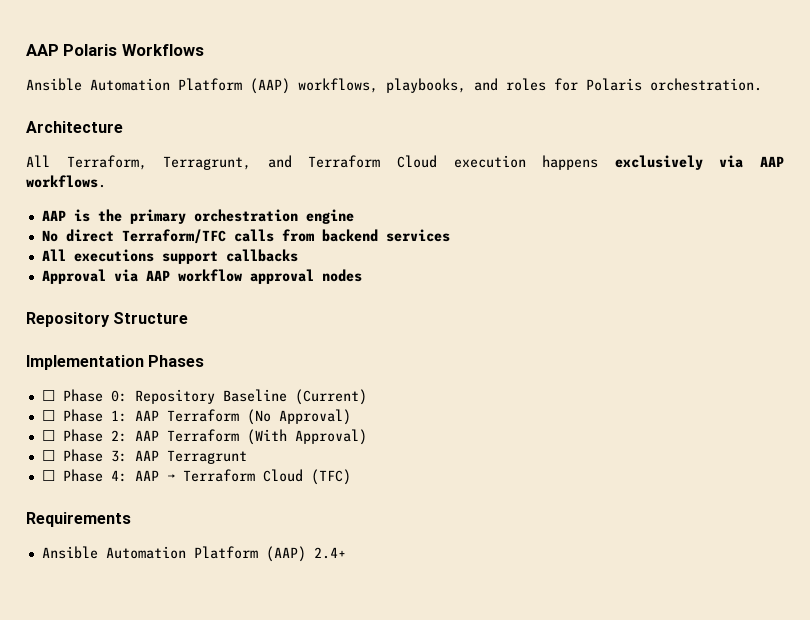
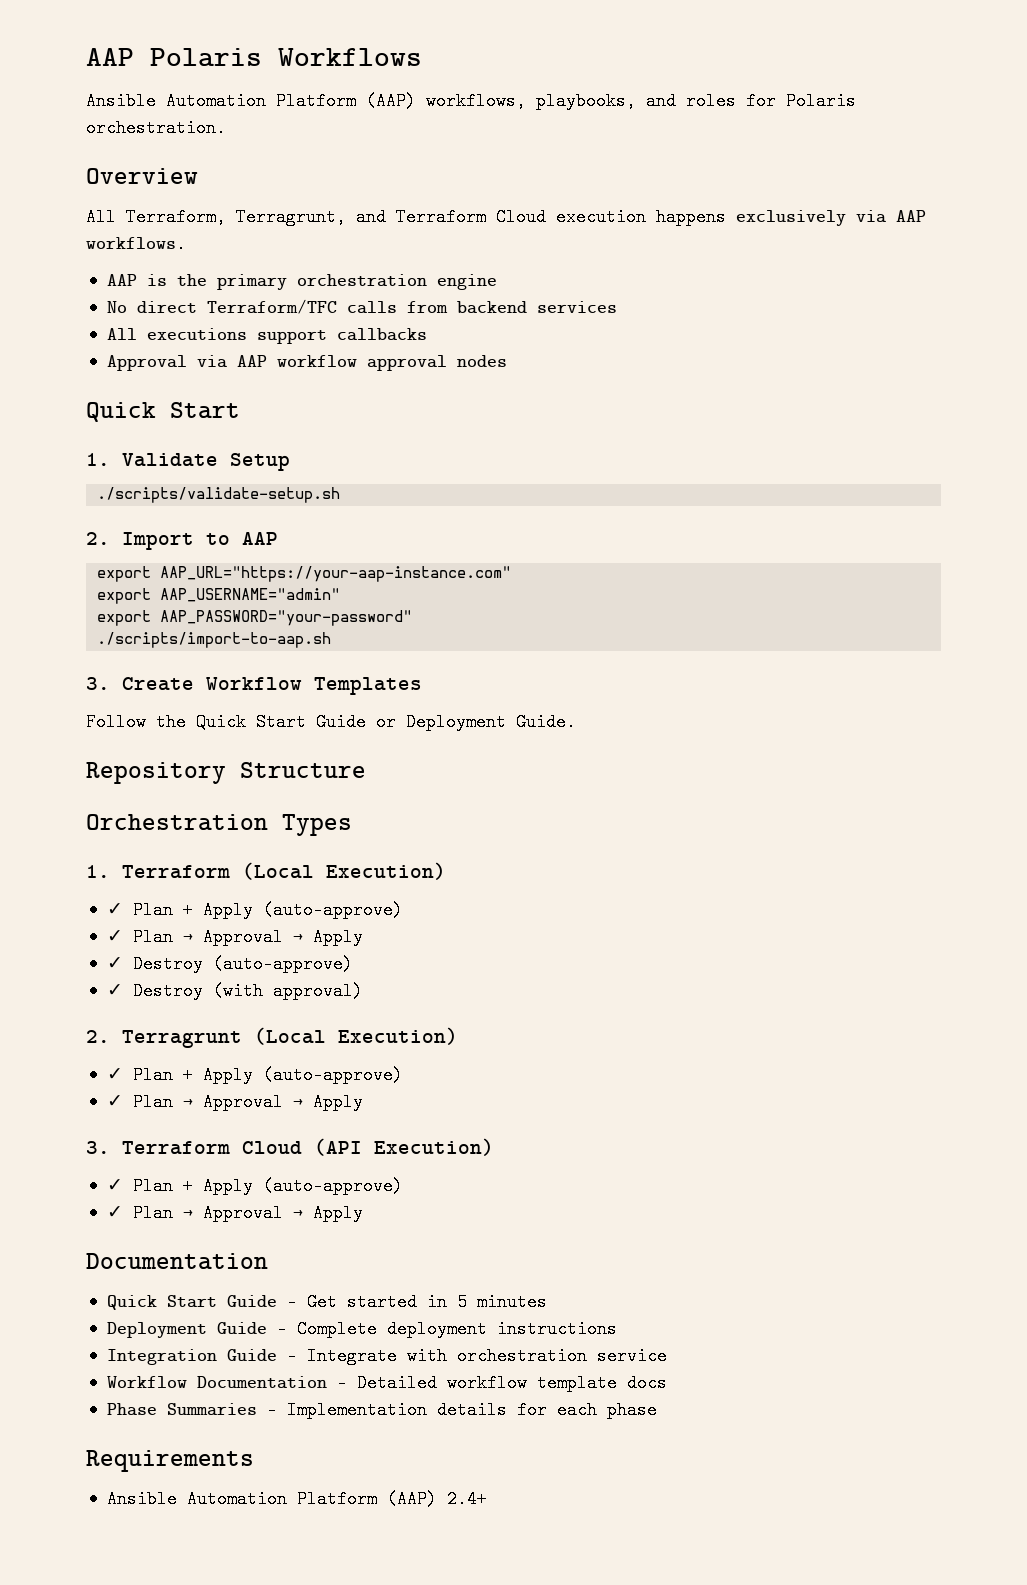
[26,121,123,133] Architecture -> [86,168,198,184] Overview
[26,312,189,327] [26,355,205,370] [41,389,367,405] [41,409,351,425] [41,429,367,445] [41,449,247,464] [41,469,351,485] Repository Structure // Implementation Phases // ☐ Phase 0: Repository Baseline (Current) // ☐ Phase 1: AAP Terraform (No Approval) // ☐ Phase 2: AAP Terraform (With Approval) // ☐ Phase 3: AAP Terragrunt // ☐ Phase 4: AAP → Terraform Cloud (TFC) -> [86,402,240,422] [86,453,290,471] [97,487,341,503] [86,532,278,550] [97,566,512,582] [97,588,341,604] [97,610,413,626] [97,632,332,648] [86,677,422,695] [86,713,576,731] [86,762,366,784] [86,814,352,836] [86,862,446,880] [106,901,403,919] [106,928,363,946] [106,955,353,973] [106,982,363,1000] [86,1027,458,1048] [106,1066,403,1084] [106,1093,363,1111] [86,1138,494,1156] [106,1177,403,1195] [106,1204,363,1222] [86,1253,268,1270] [106,1293,547,1311] [106,1320,617,1338] [106,1347,667,1365] [106,1374,667,1392] [106,1401,657,1419] Quick Start // 1. Validate Setup // ./scripts/validate-setup.sh // 2. Import to AAP // export AAP_URL="https://your-aap-instance.com" // export AAP_USERNAME="admin" // export AAP_PASSWORD="your-password" // ./scripts/import-to-aap.sh // 3. Create Workflow Templates // Follow the Quick Start Guide or Deployment Guide. // Repository Structure // Orchestration Types // 1. Terraform (Local Execution) // ✓ Plan + Apply (auto-approve) // ✓ Plan → Approval → Apply // ✓ Destroy (auto-approve) // ✓ Destroy (with approval) // 2. Terragrunt (Local Execution) // ✓ Plan + Apply (auto-approve) // ✓ Plan → Approval → Apply // 3. Terraform Cloud (API Execution) // ✓ Plan + Apply (auto-approve) // ✓ Plan → Approval → Apply // Documentation // Quick Start Guide - Get started in 5 minutes // Deployment Guide - Complete deployment instructions // Integration Guide - Integrate with orchestration service // Workflow Documentation - Detailed workflow template docs // Phase Summaries - Implementation details for each phase

